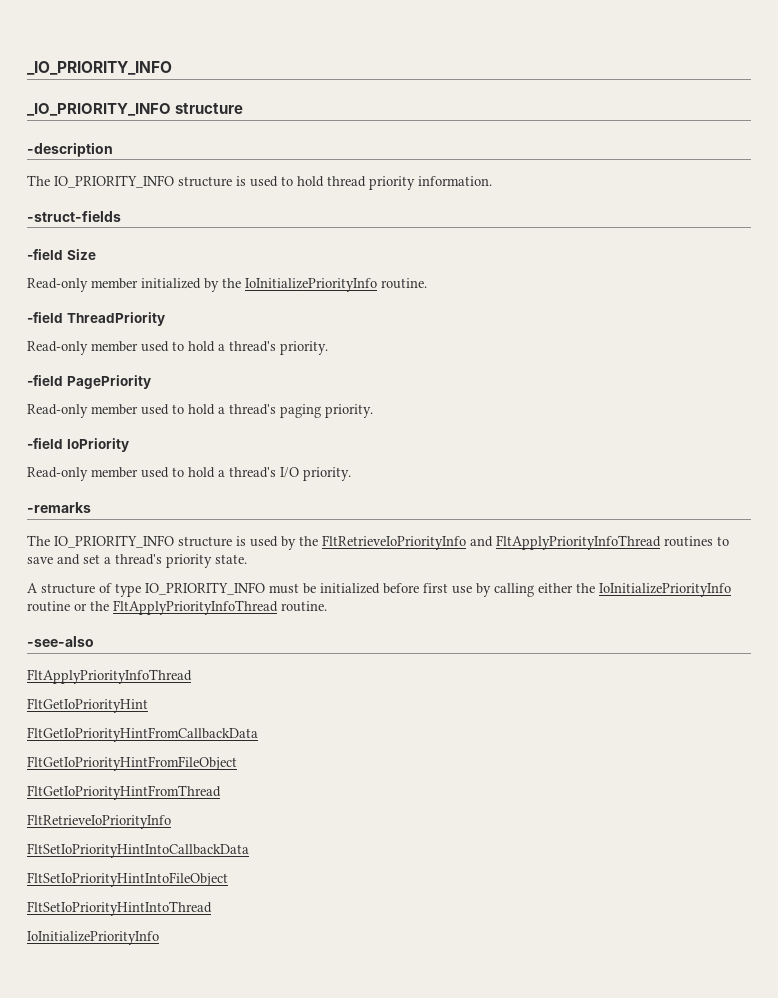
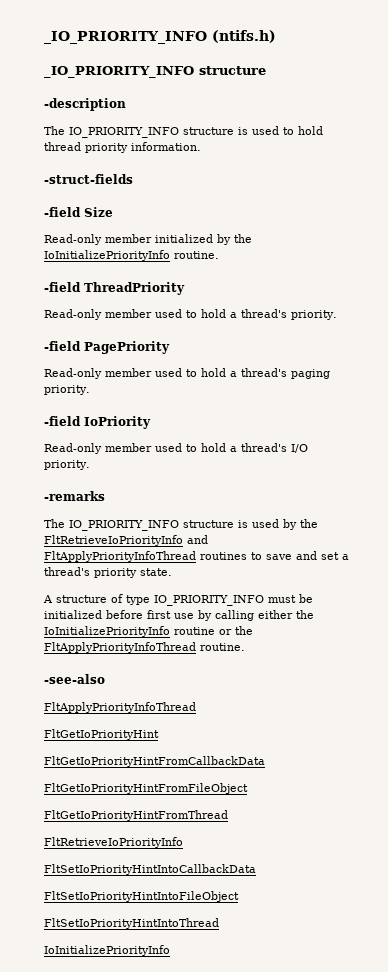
[27,61,172,75] _IO_PRIORITY_INFO -> [44,30,276,44] _IO_PRIORITY_INFO (ntifs.h)

